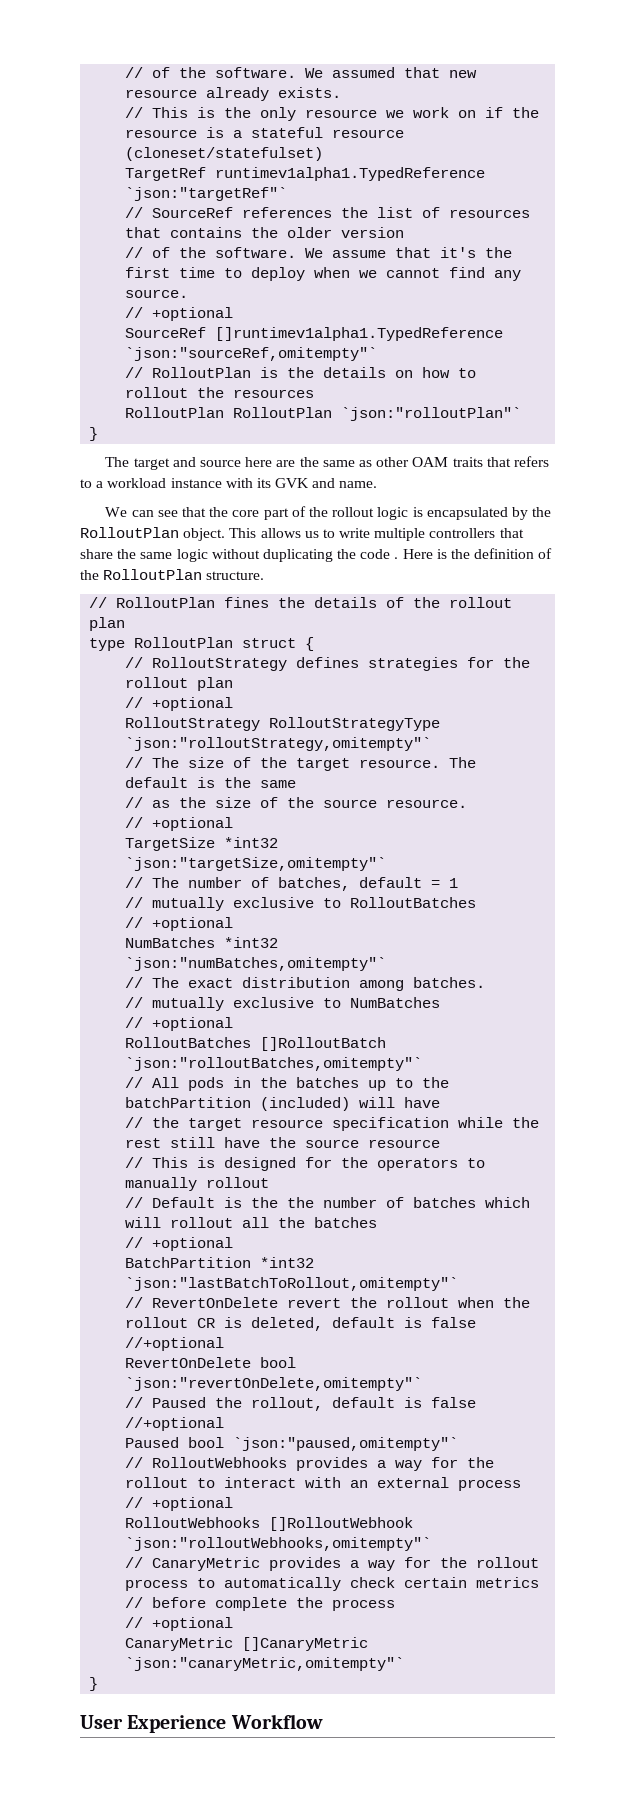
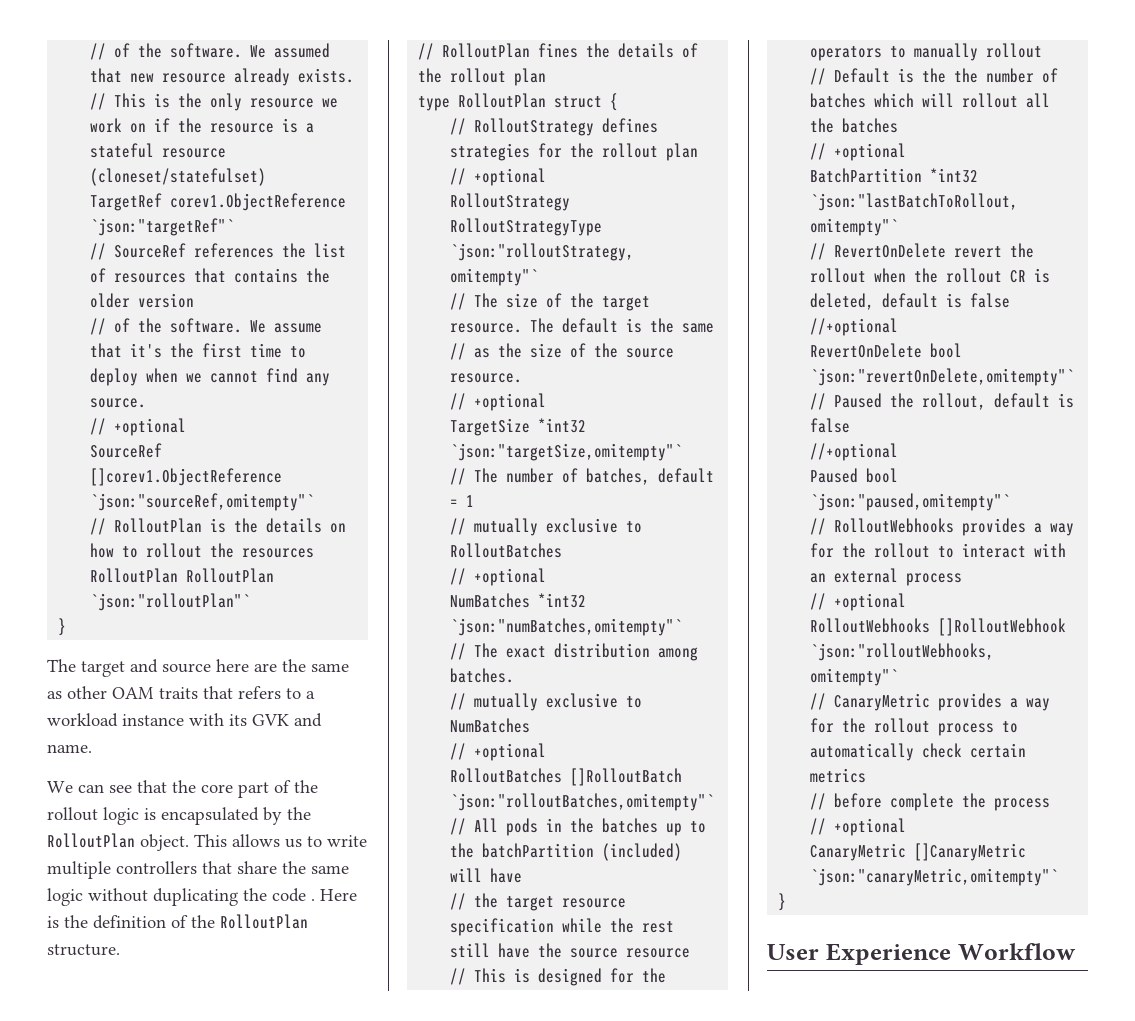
[215,167,486,181] runtimev1alpha1.TypedReference -> [170,193,347,211] corev1.ObjectReference
[215,327,504,341] []runtimev1alpha1.TypedReference -> [90,468,283,486] []corev1.ObjectReference

